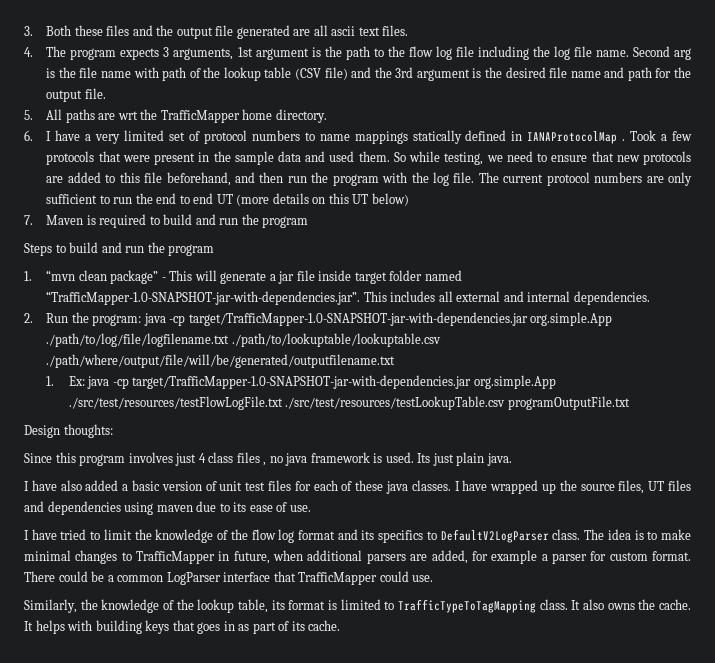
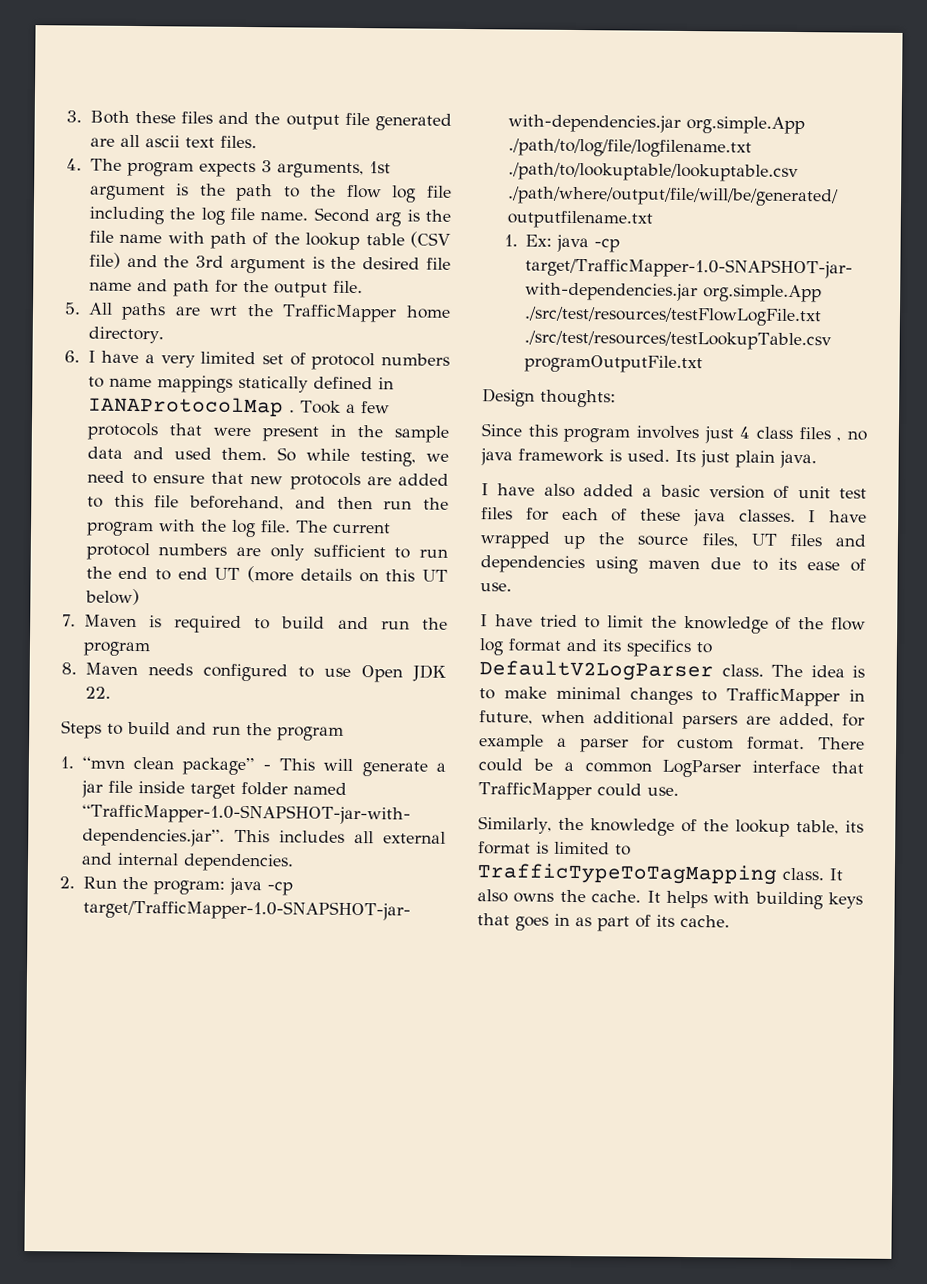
(309, 222) none -> [61,662,448,683] [84,686,111,699] // 8. Maven needs configured to use Open JDK 22.

